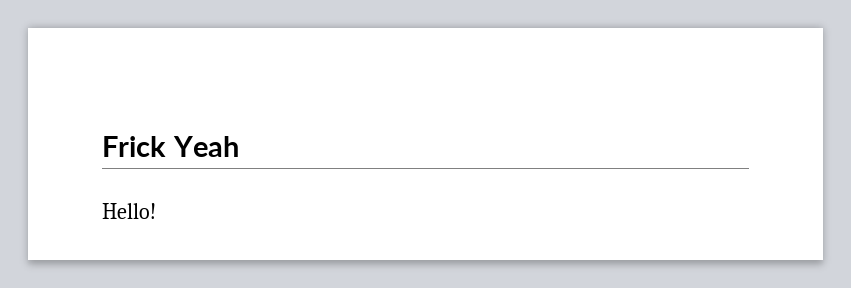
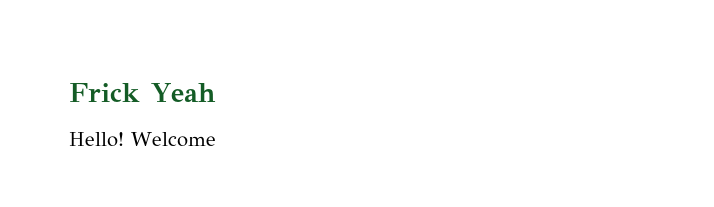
(156, 211) none -> [131,132,216,147] Welcome

